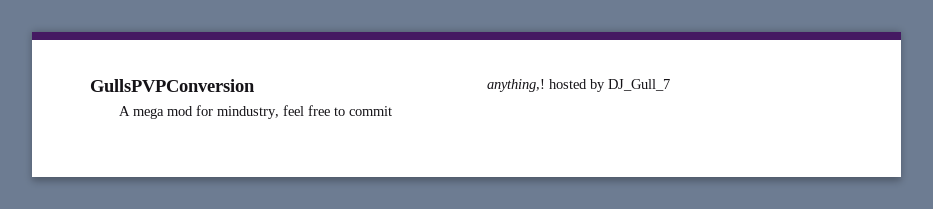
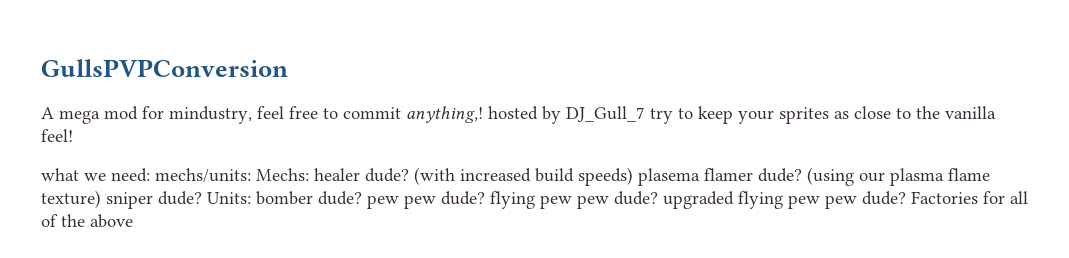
(670, 85) none -> [650,106,996,124] [41,129,73,142] [41,167,990,186] [41,190,1028,209] [41,214,133,228] try to keep your sprites as close to the vanilla feel! // what we need: mechs/units: Mechs: healer dude? (with increased build speeds) plasema flamer dude? (using our plasma flame texture) sniper dude? Units: bomber dude? pew pew dude? flying pew pew dude? upgraded flying pew pew dude? Factories for all of the above

